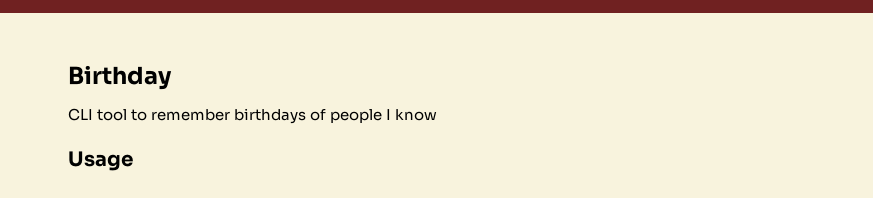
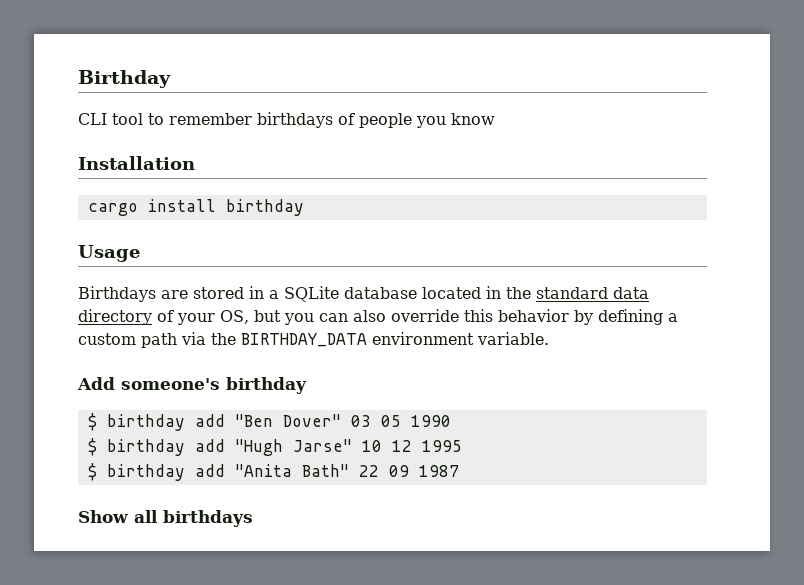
[386,109,392,120] I -> [416,116,446,128] you
[68,151,133,171] Usage -> [78,156,195,170] [87,199,304,216] [78,245,140,262] [78,286,649,302] [78,309,678,325] [78,332,549,348] [77,377,307,394] [87,413,451,431] [87,438,462,456] [87,463,459,481] [78,510,253,527] Installation // cargo install birthday // Usage // Birthdays are stored in a SQLite database located in the standard data directory of your OS, but you can also override this behavior by defining a custom path via the BIRTHDAY_DATA environment variable. // Add someone's birthday // $ birthday add "Ben Dover" 03 05 1990 // $ birthday add "Hugh Jarse" 10 12 1995 // $ birthday add "Anita Bath" 22 09 1987 // Show all birthdays

